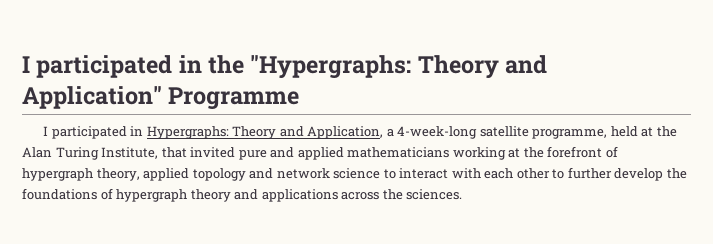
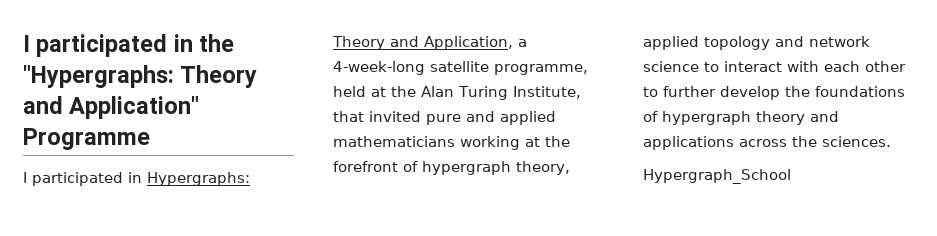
(463, 194) none -> [643,169,791,184] // Hypergraph_School

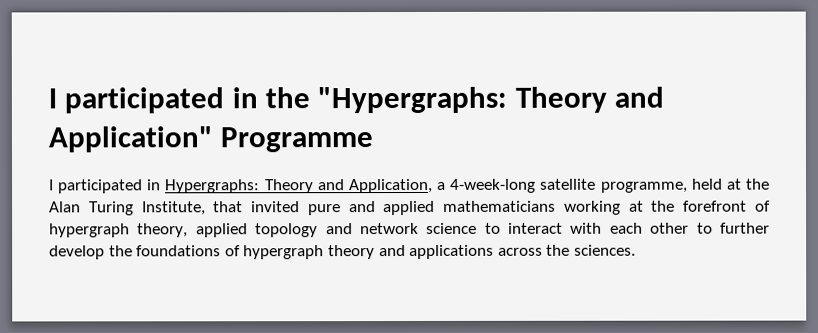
[643,169,791,184] // Hypergraph_School -> (636, 250) none

